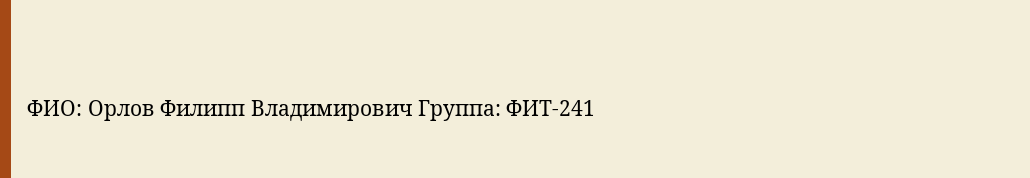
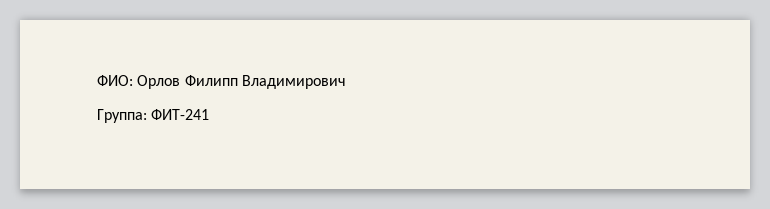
(413, 110) none -> (346, 82) //

